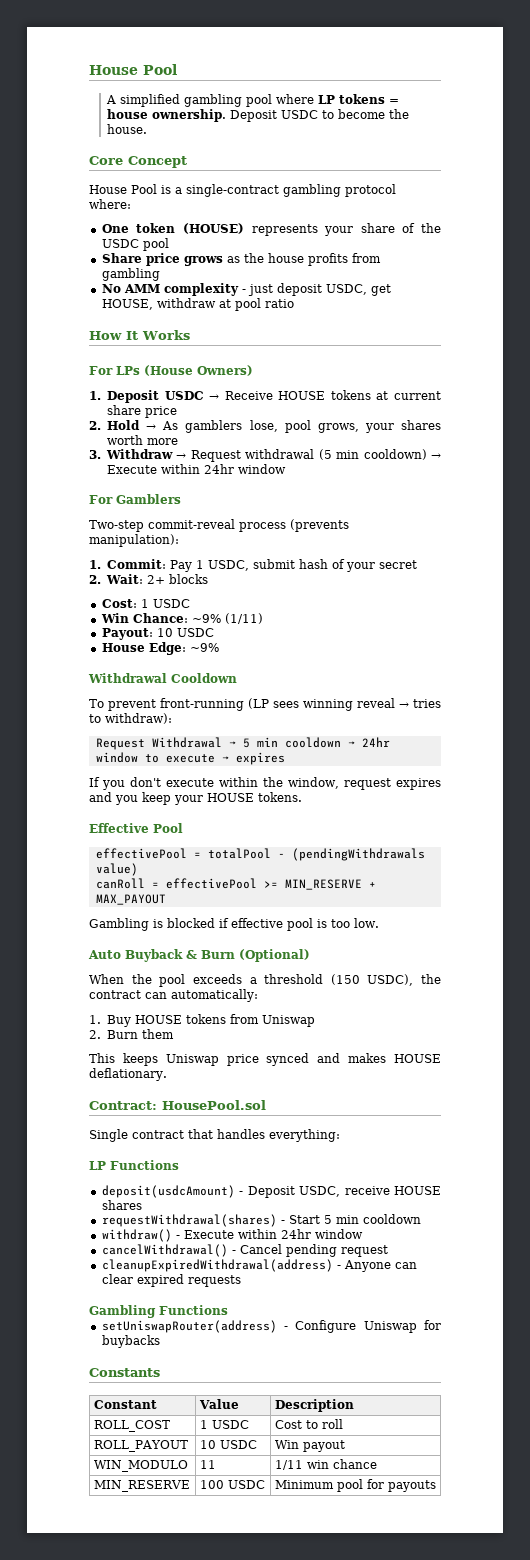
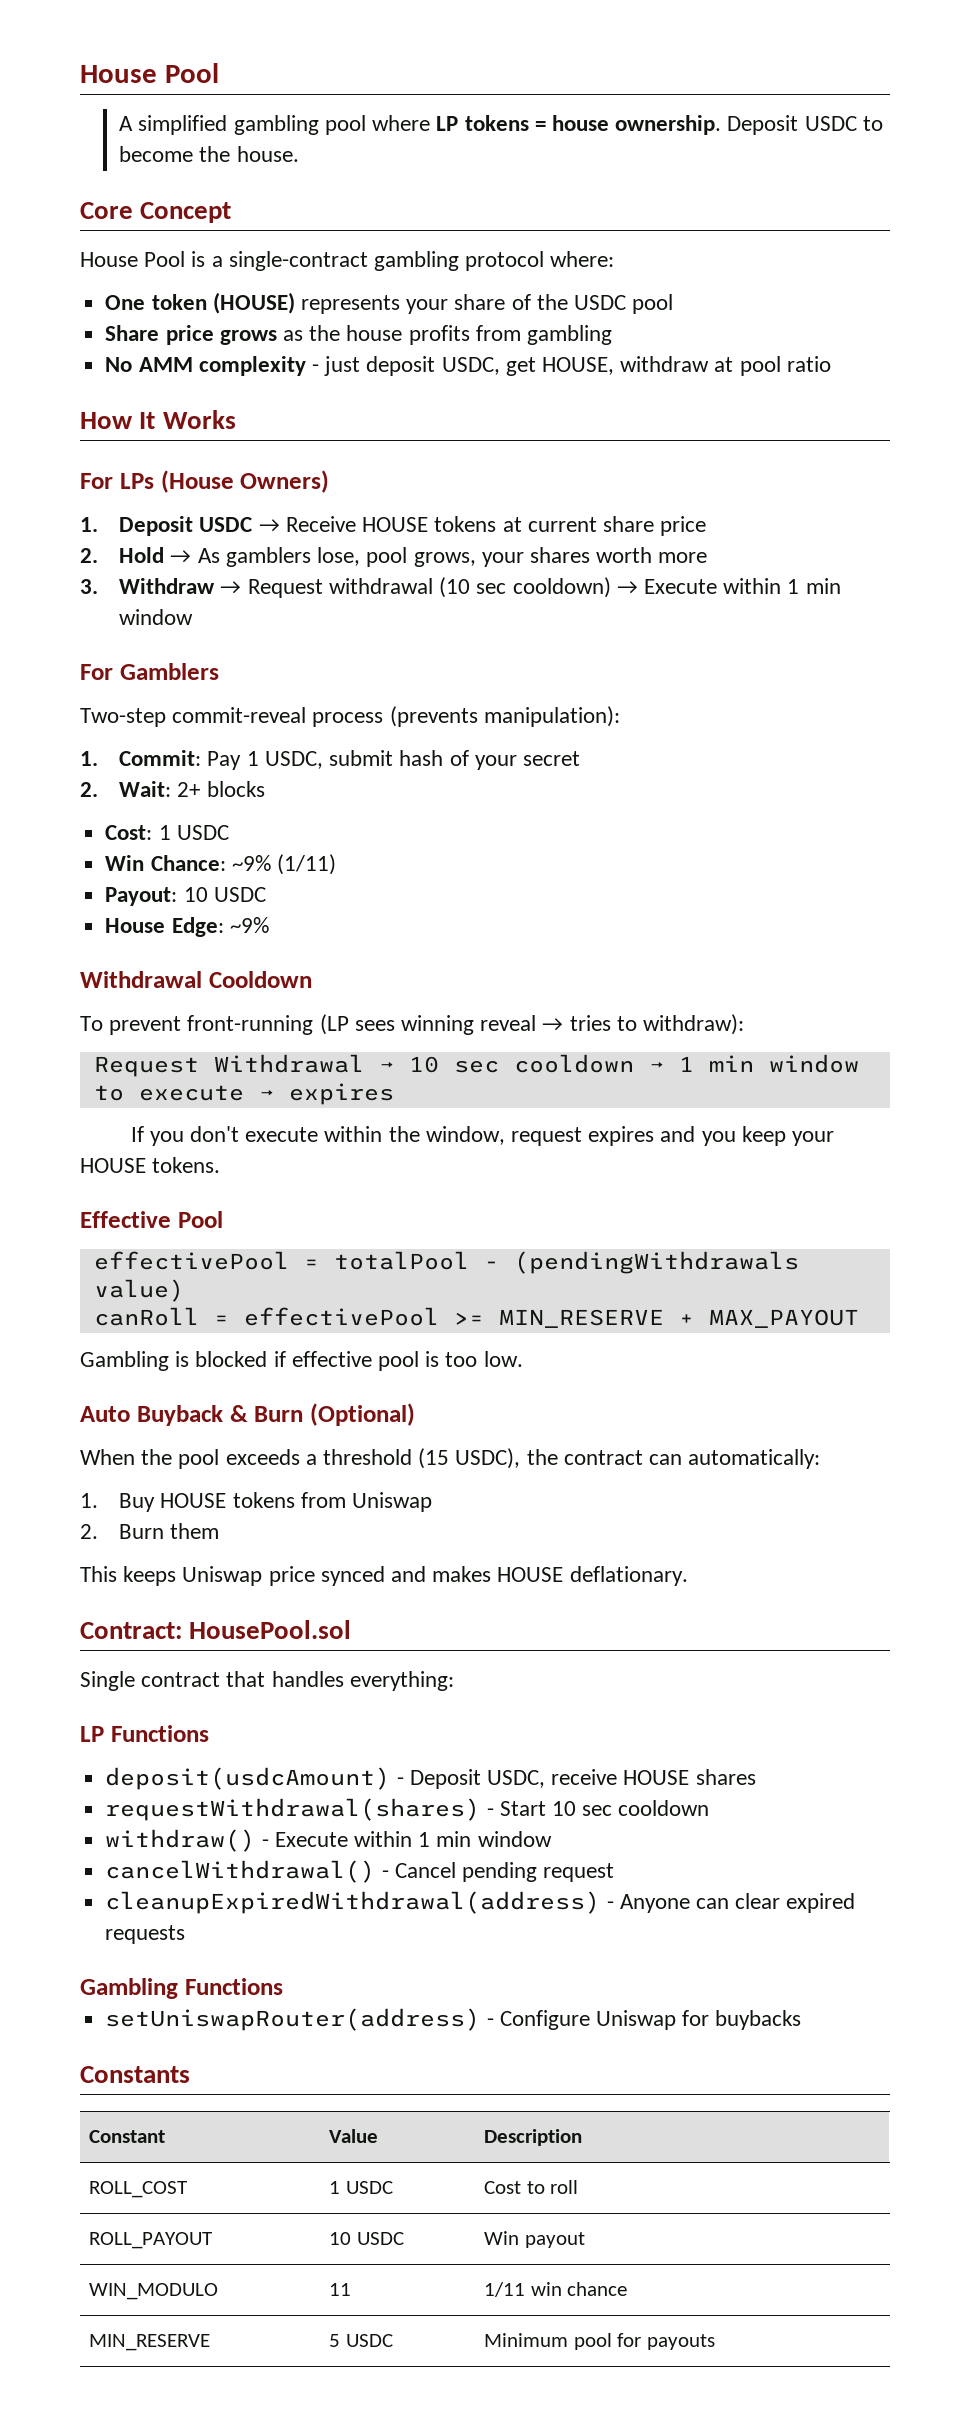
[318,449,360,460] (5 min -> [439,577,507,598] (10 sec
[203,464,234,474] 24hr -> [787,578,841,594] 1 min
[242,737,390,748] 5 min cooldown → 24hr -> [408,1054,754,1073] 10 sec cooldown → 1 min
[330,974,360,985] (150 -> [418,1448,450,1469] (15
[323,1215,359,1224] 5 min -> [551,1801,613,1816] 10 sec
[280,1229,311,1239] 24hr -> [418,1831,472,1847] 1 min
[199,1480,224,1489] 100 -> [329,2334,341,2347] 5

